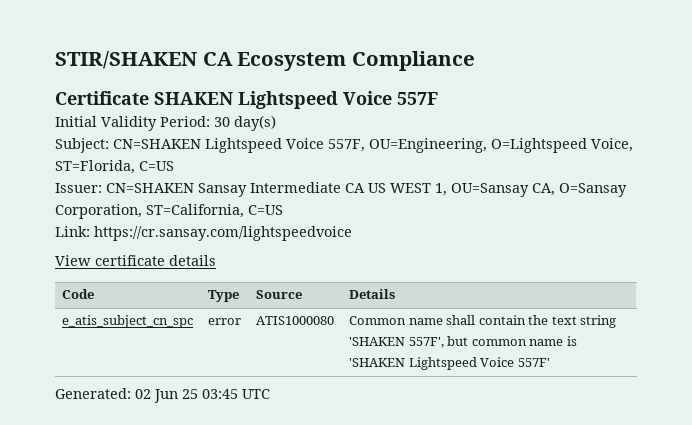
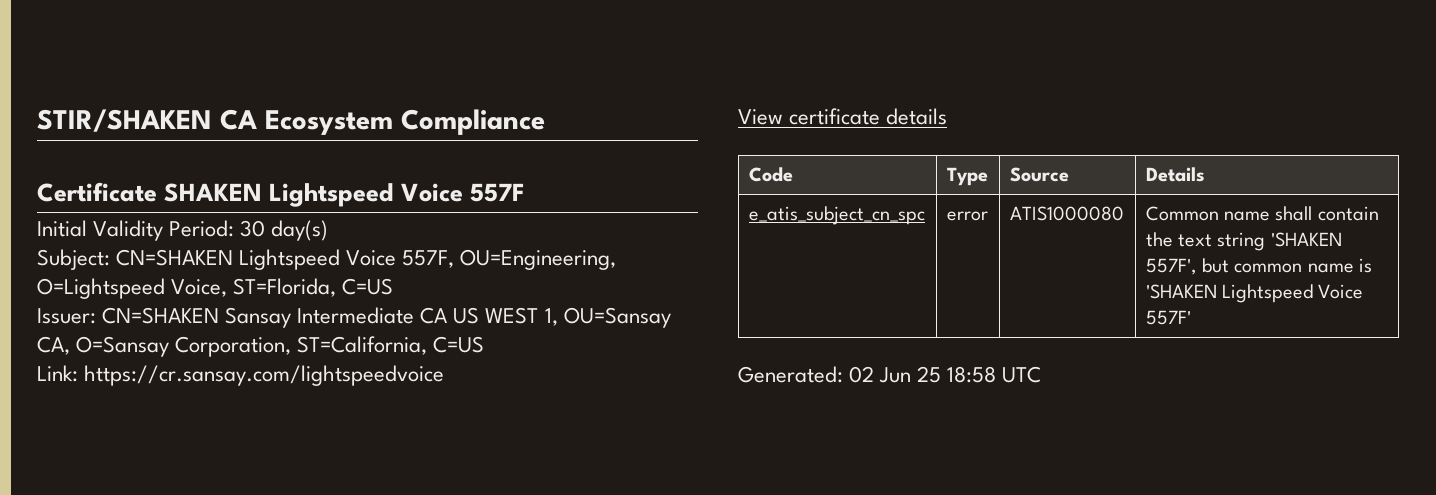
[202,389,238,399] 03:45 -> [947,366,997,383] 18:58

